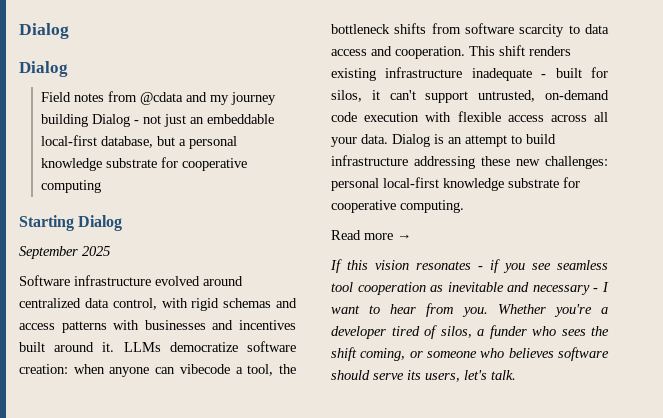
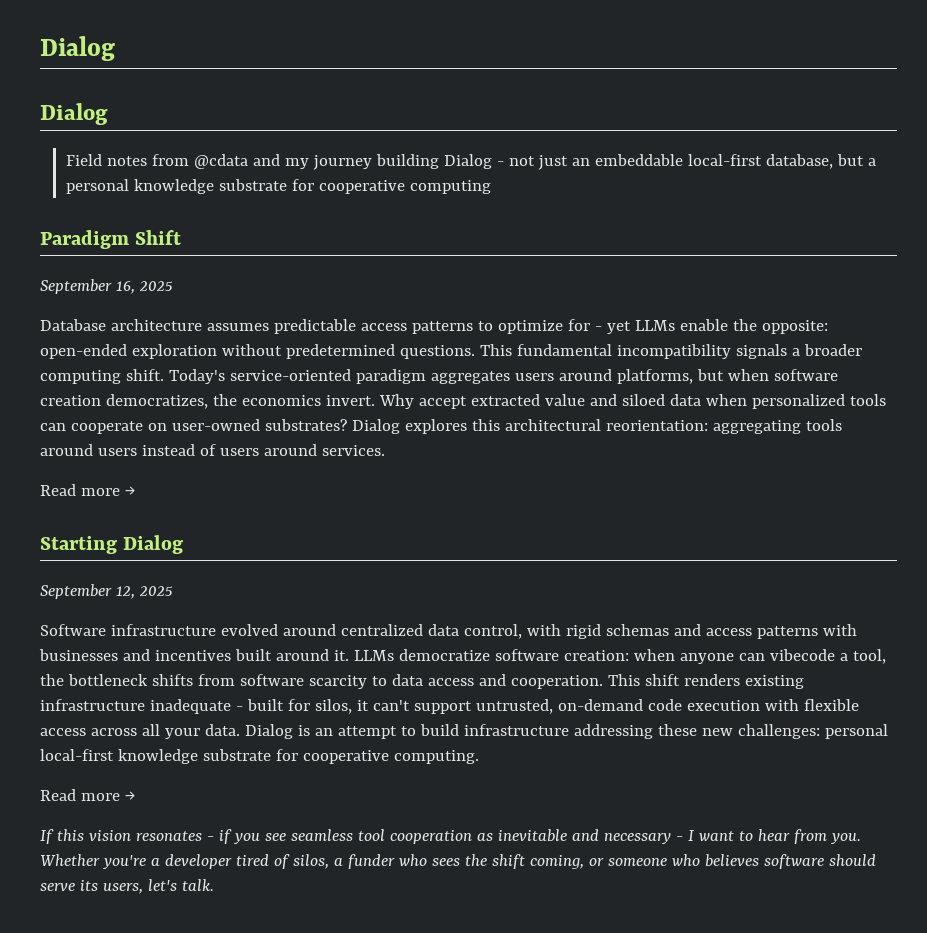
(102, 186) none -> [40,230,182,249] [40,279,173,294] [40,319,828,334] [40,344,862,359] [40,369,838,384] [40,394,886,409] [40,419,842,434] [40,444,385,456] [40,484,136,496] // Paradigm Shift // September 16, 2025 // Database architecture assumes predictable access patterns to optimize for - yet LLMs enable the opposite: open-ended exploration without predetermined questions. This fundamental incompatibility signals a broader computing shift. Today's service-oriented paradigm aggregates users around platforms, but when software creation democratizes, the economics invert. Why accept extracted value and siloed data when personalized tools can cooperate on user-owned substrates? Dialog explores this architectural reorientation: aggregating tools around users instead of users around services. // Read more →
(78, 252) none -> [115,586,135,599] 12,

